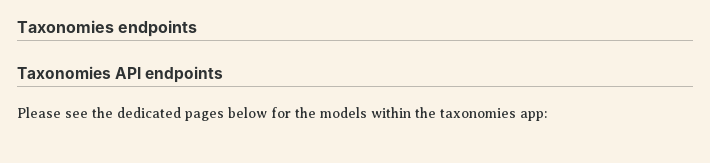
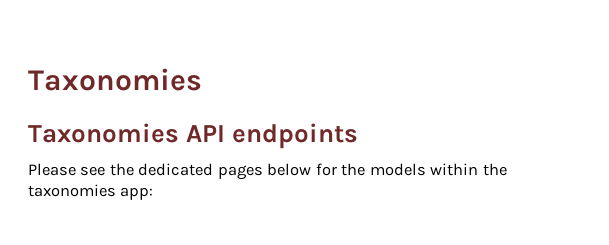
[17,20,198,37] Taxonomies endpoints -> [28,68,202,91] Taxonomies

